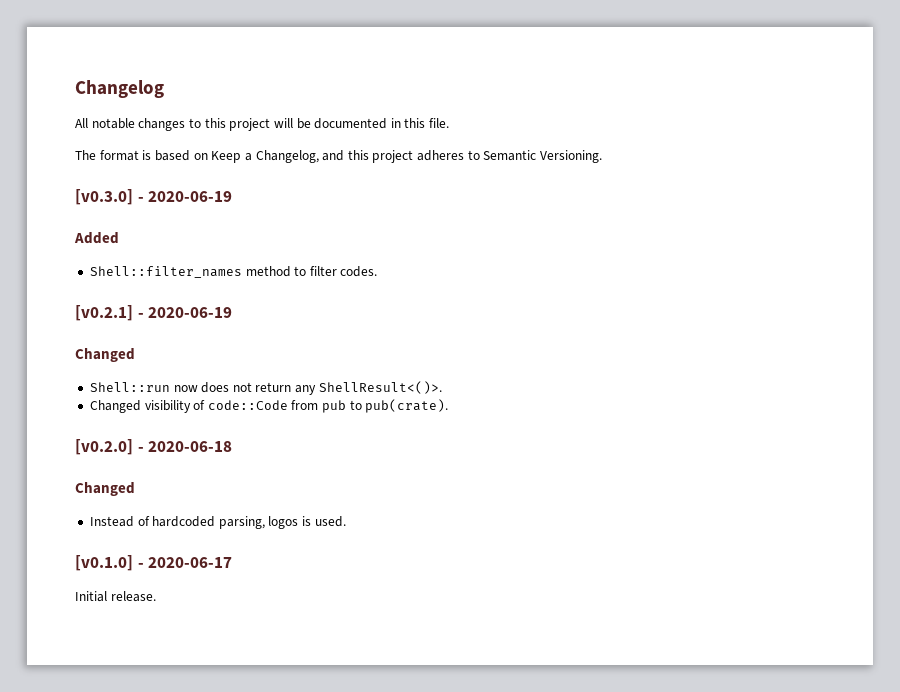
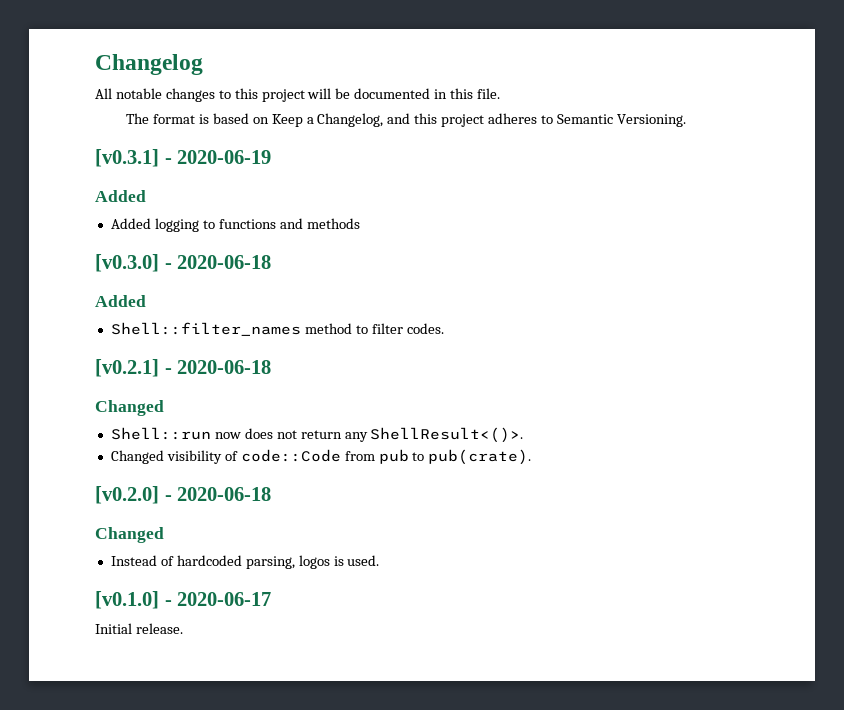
(603, 156) none -> [95,149,272,167] [95,190,146,202] [110,218,360,232] // [v0.3.1] - 2020-06-19 // Added // Added logging to functions and methods
[148,191,233,202] 2020-06-19 -> [177,255,272,269] 2020-06-18
[148,307,233,318] 2020-06-19 -> [177,360,272,374] 2020-06-18

